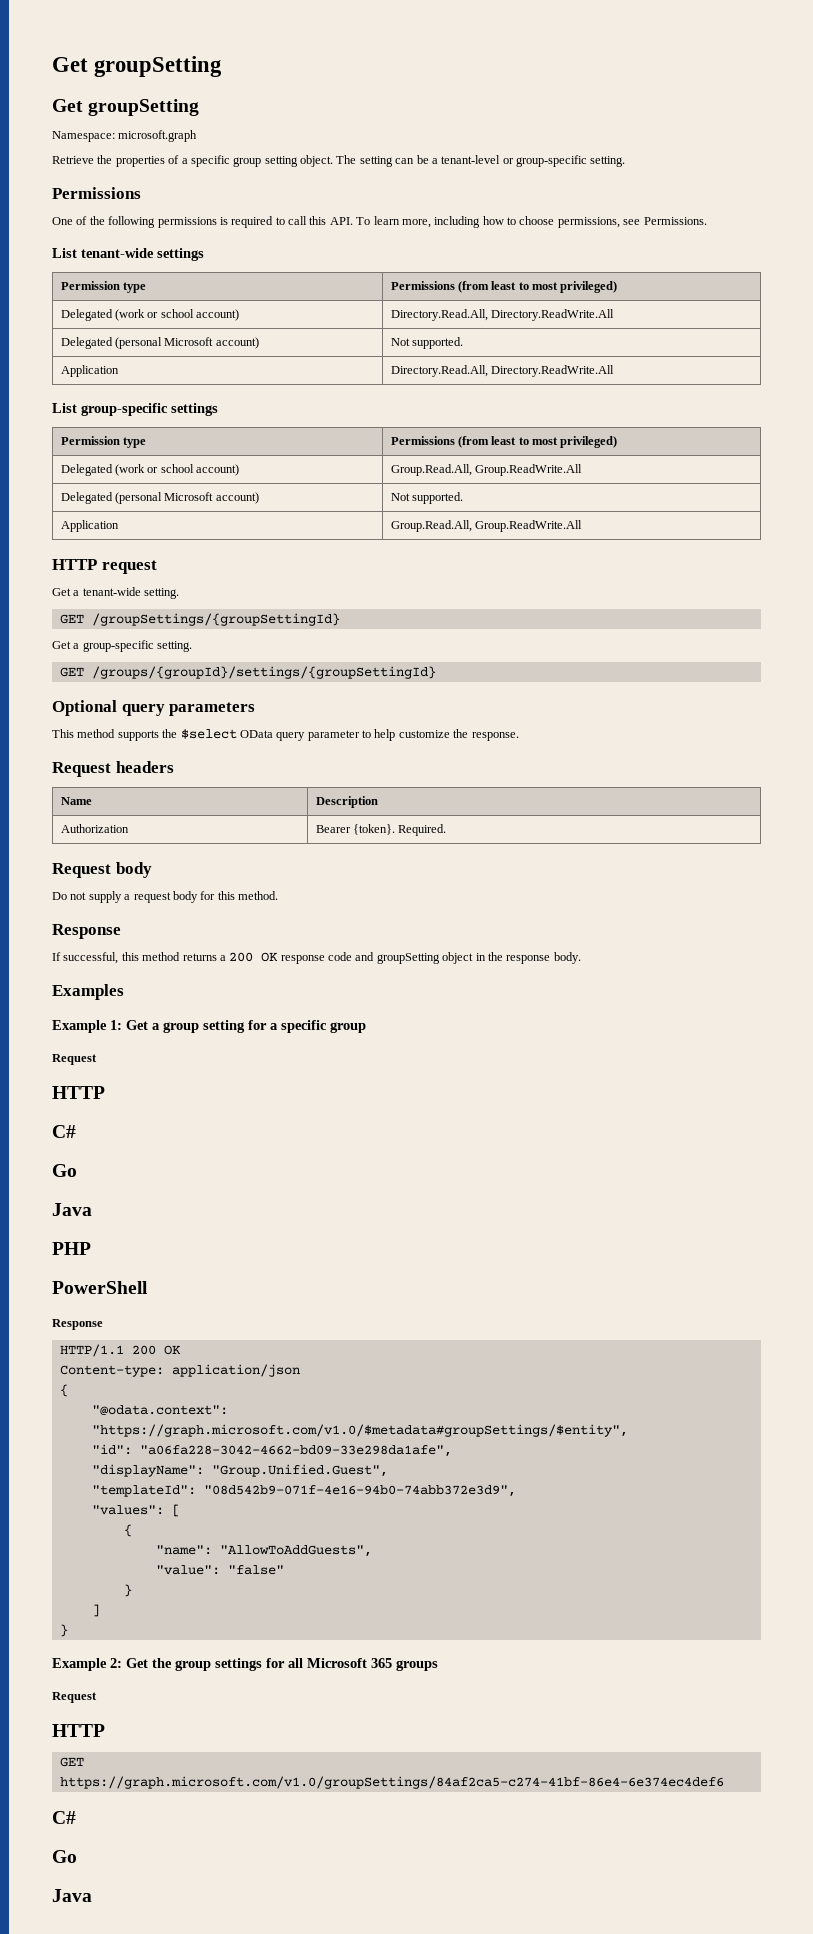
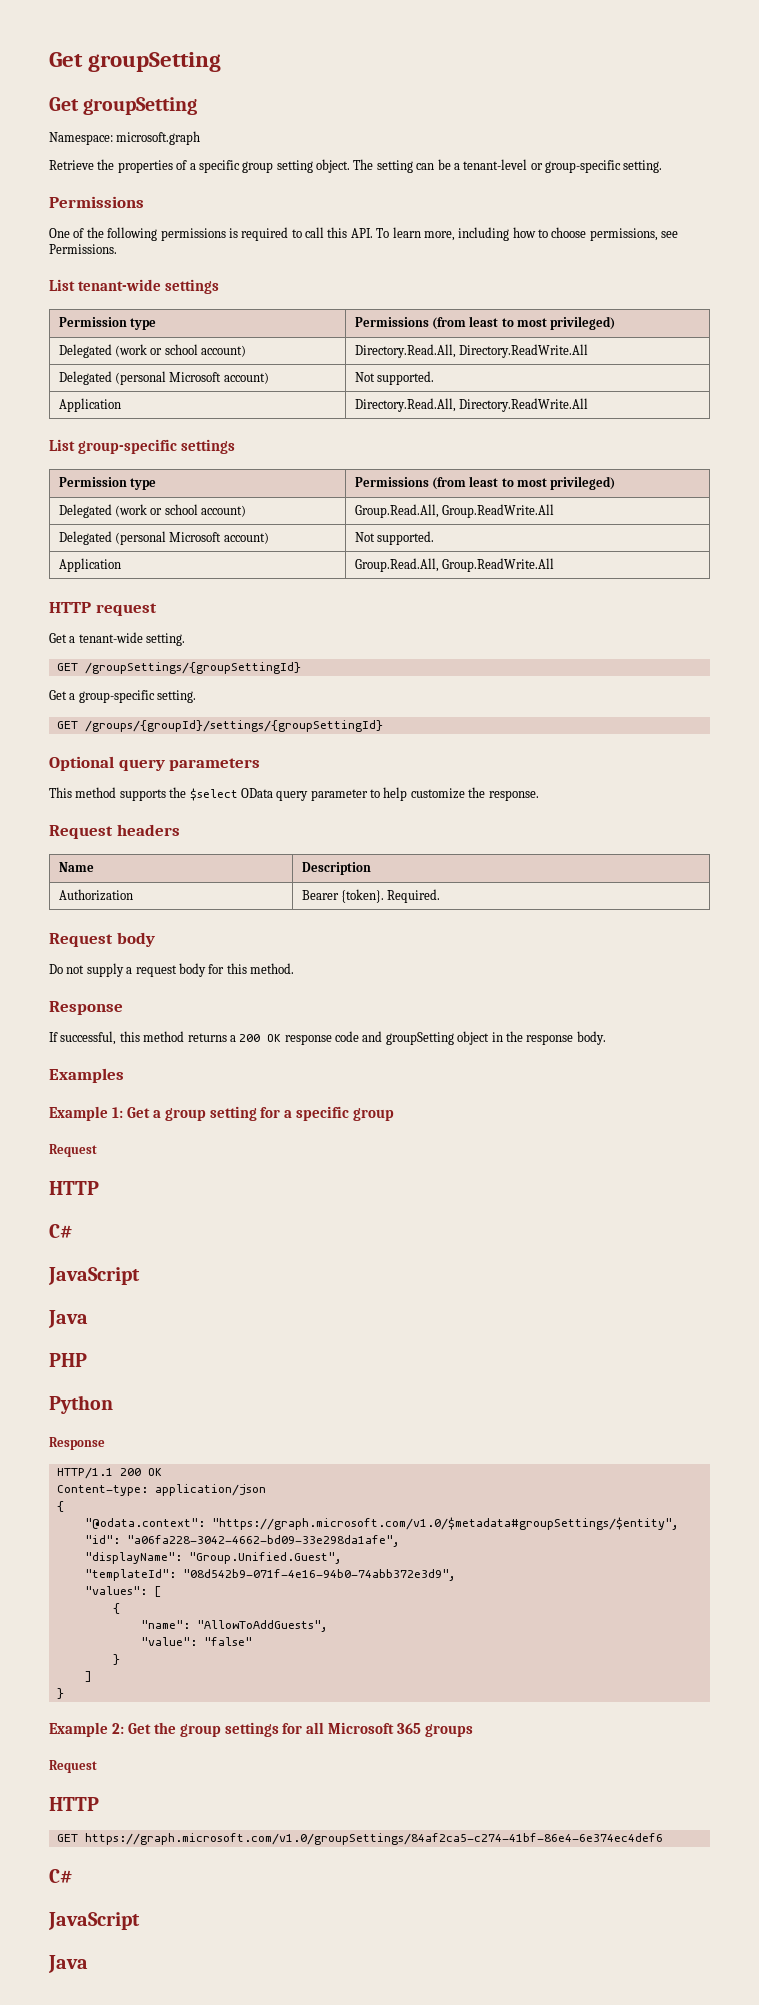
[52,1164,77,1177] Go -> [48,1267,140,1285] JavaScript
[52,1281,148,1294] PowerShell -> [49,1395,113,1414] Python
[52,1850,77,1863] Go -> [48,1912,140,1930] JavaScript

